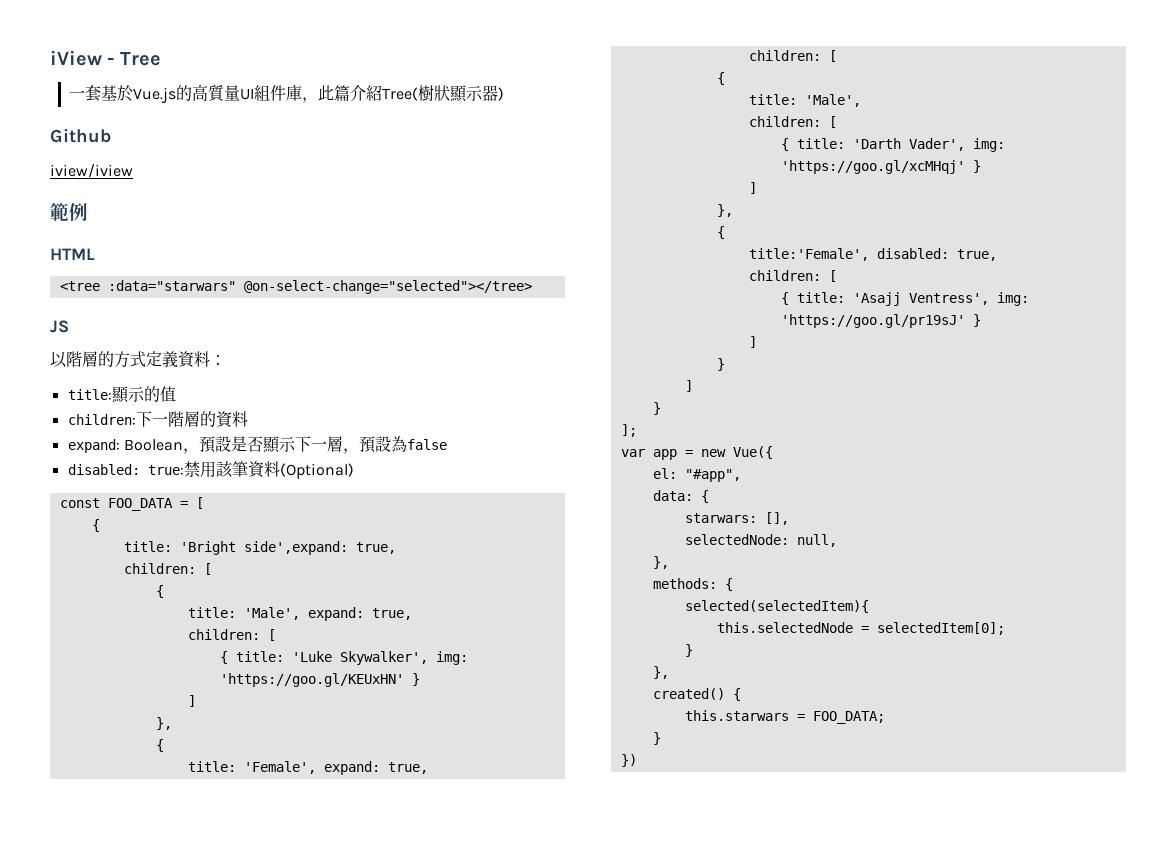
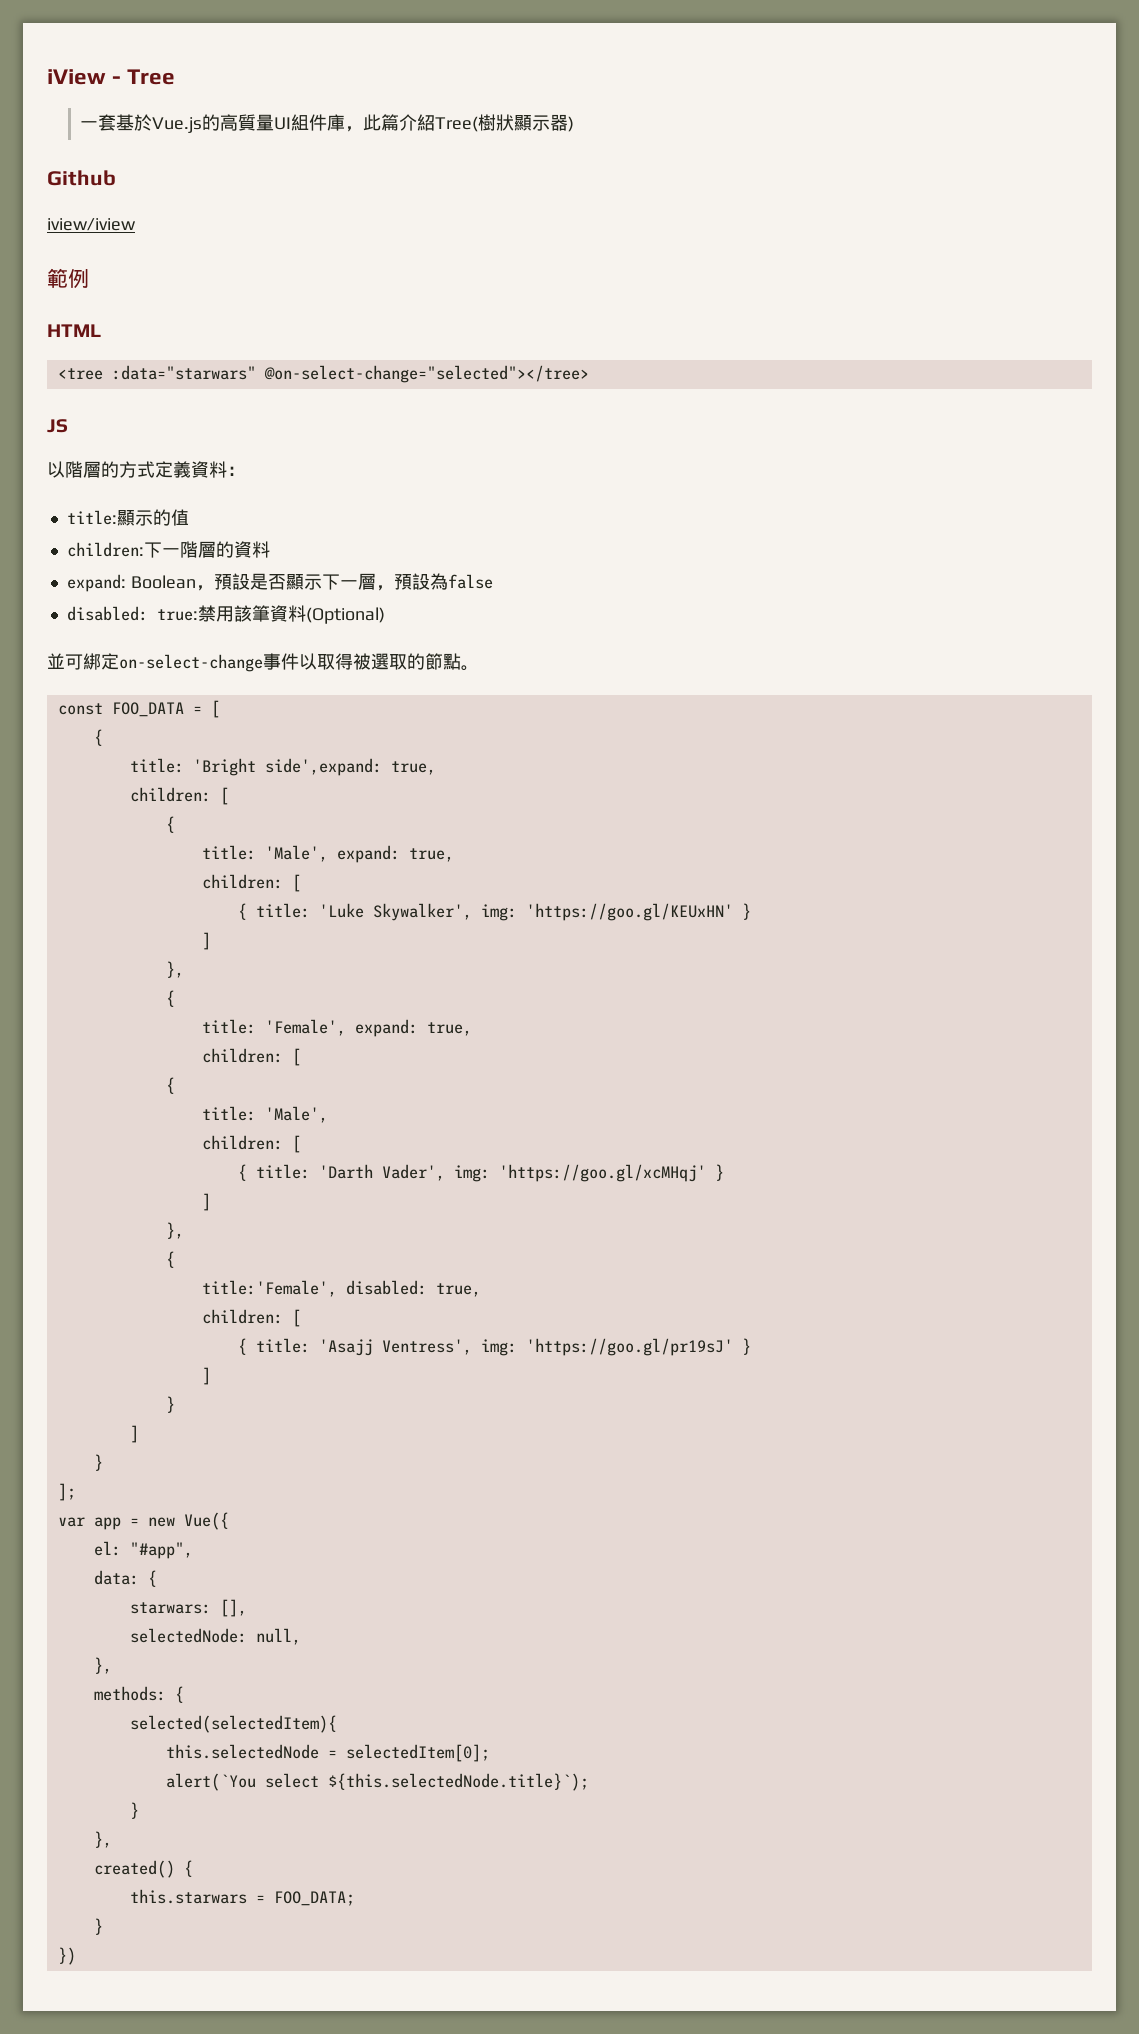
(354, 471) none -> [47,653,479,672] // 並可綁定on-select-change事件以取得被選取的節點。
(1005, 628) none -> [165,1773,589,1791] // alert(`You select ${this.selectedNode.title}`);

